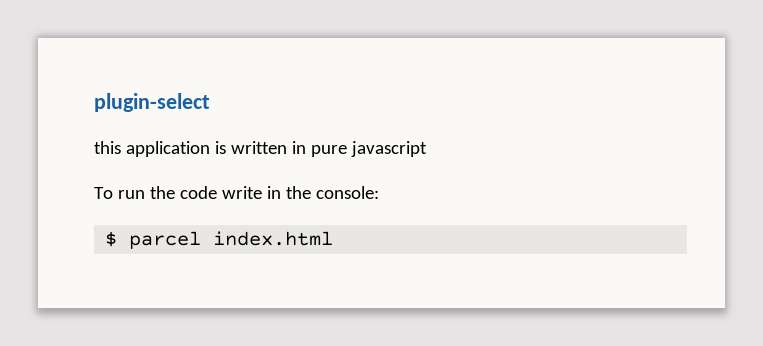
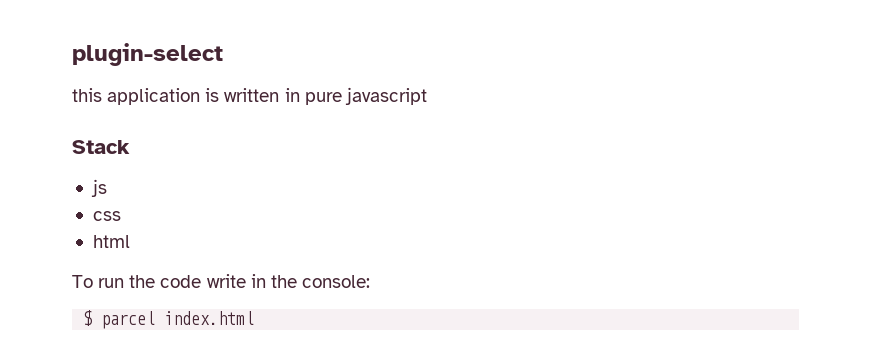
(427, 149) none -> [72,140,130,154] [90,179,107,197] [92,211,121,221] [92,235,130,248] // Stack // js // css // html

